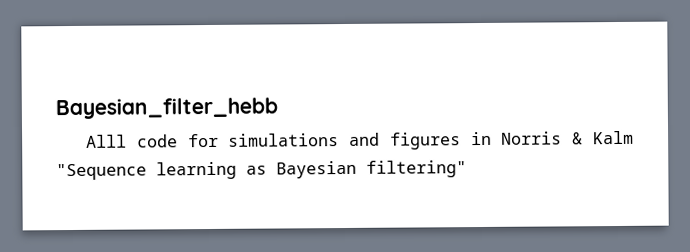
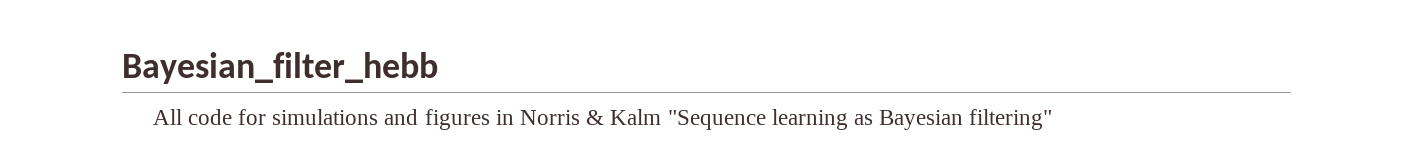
[86,134,128,148] Alll -> [152,109,182,125] All

